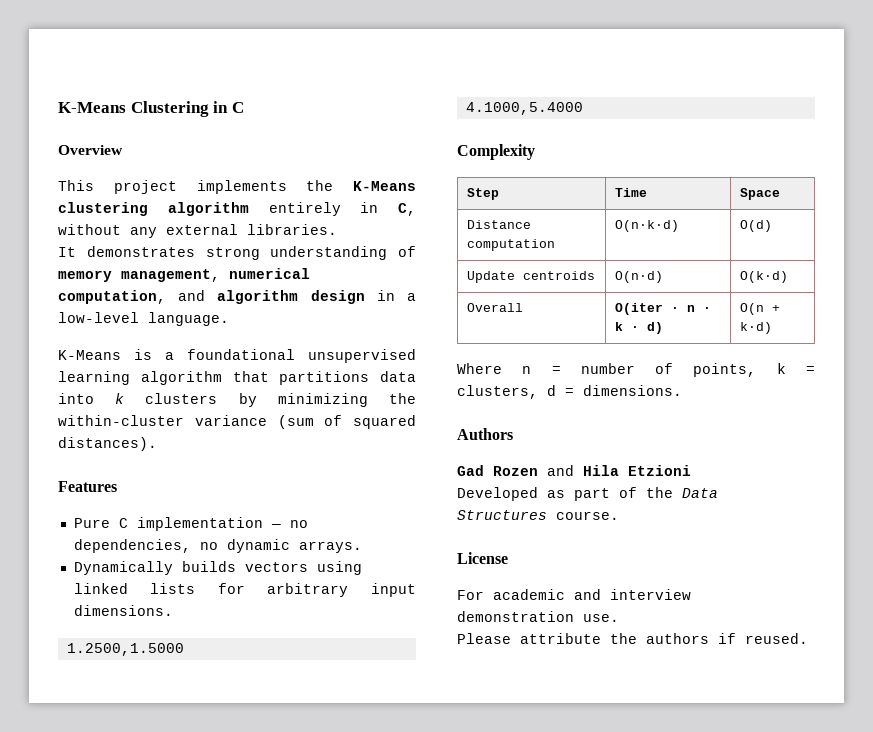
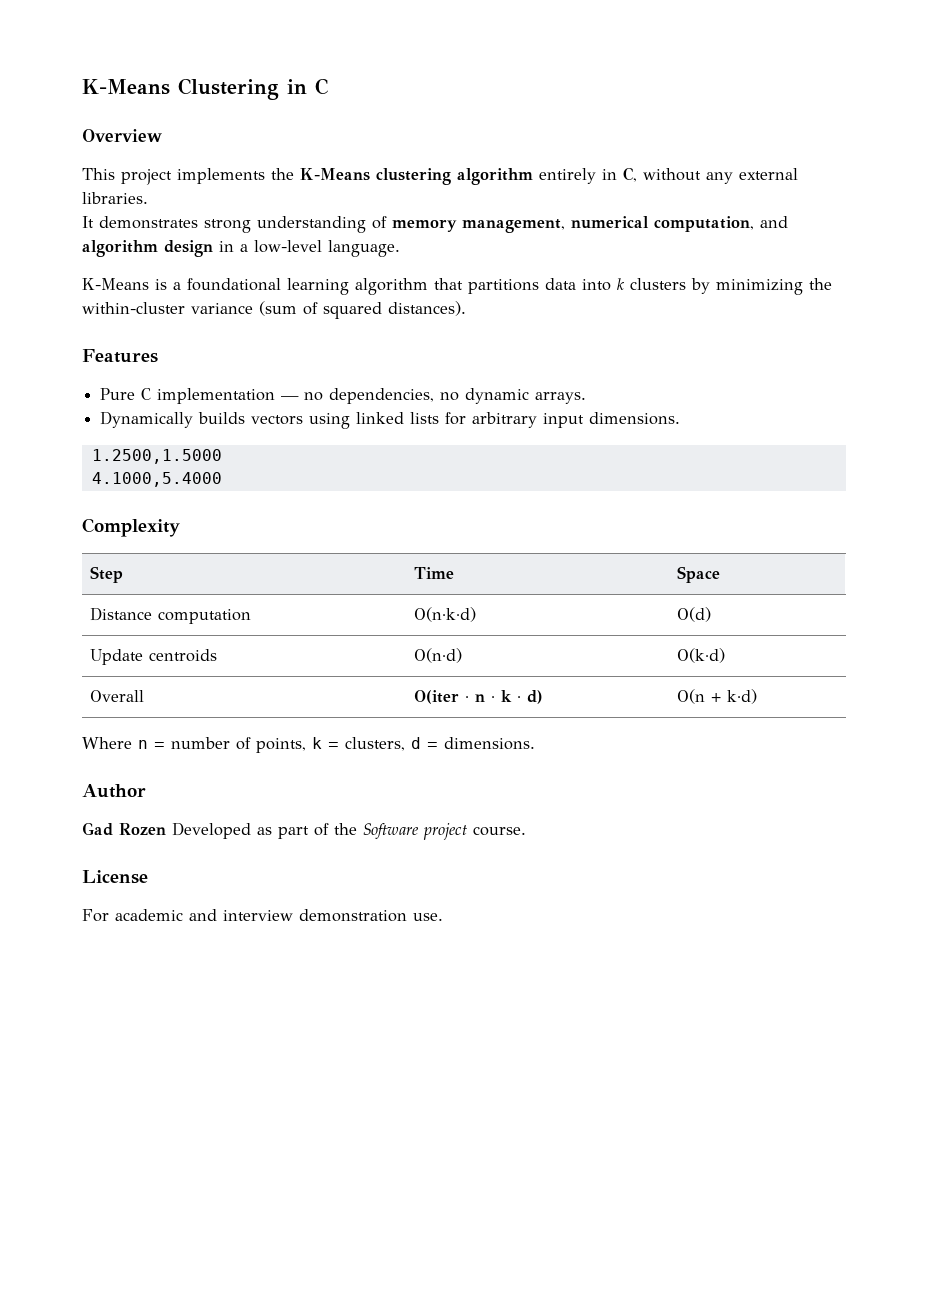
[308,349,416,363] unsupervised -> (281, 284) none
[457,428,513,440] Authors -> [82,784,146,798] Author
[547,465,691,476] and Hila Etzioni // -> (166, 829) none
[682,488,718,498] [457,510,547,520] Data Structures -> [363,823,467,840] Software project
[457,633,808,644] // Please attribute the authors if reused. -> (443, 917) none

